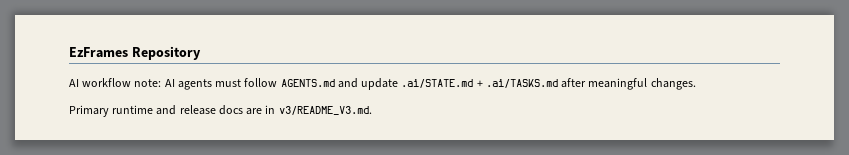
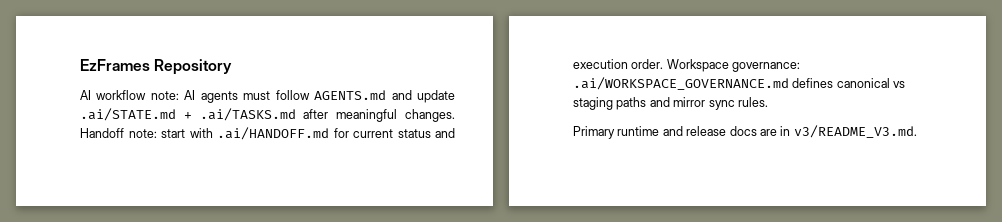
(696, 84) none -> [80,127,455,140] [573,59,801,72] [573,77,906,90] [573,97,768,110] Handoff note: start with .ai/HANDOFF.md for current status and execution order. Workspace governance: .ai/WORKSPACE_GOVERNANCE.md defines canonical vs staging paths and mirror sync rules.

